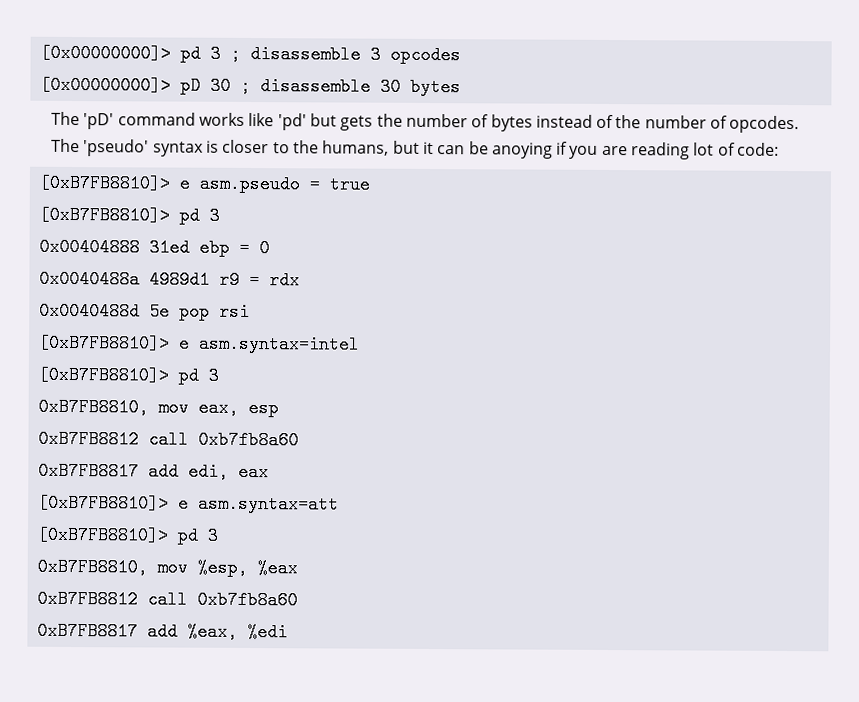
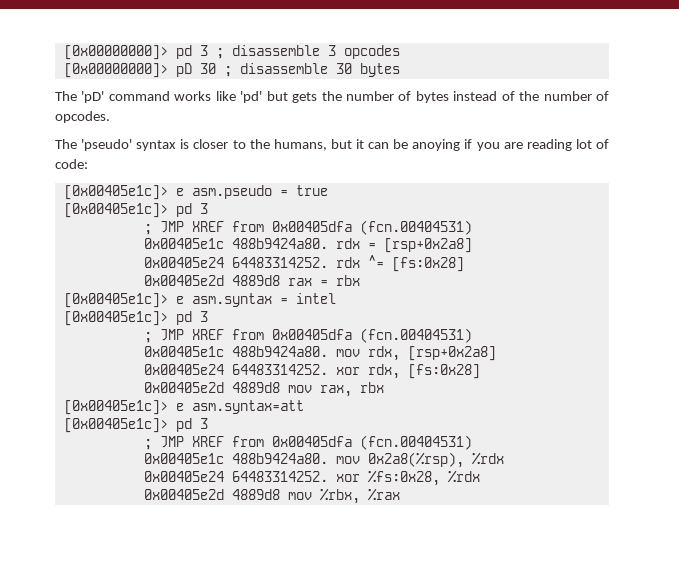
[38,173,170,193] [0xB7FB8810]> -> [63,185,168,200] [0x00405e1c]>
[38,205,220,225] [38,237,270,258] [38,269,300,290] [38,301,250,321] [37,333,360,354] [37,365,219,385] [37,397,279,418] [37,429,299,450] [37,461,269,482] [37,493,169,513] [0xB7FB8810]> pd 3 // 0x00404888 31ed ebp = 0 // 0x0040488a 4989d1 r9 = rdx // 0x0040488d 5e pop rsi // [0xB7FB8810]> e asm.syntax=intel // [0xB7FB8810]> pd 3 // 0xB7FB8810, mov eax, esp // 0xB7FB8812 call 0xb7fb8a60 // 0xB7FB8817 add edi, eax // [0xB7FB8810]> -> [63,203,208,218] [143,220,472,235] [143,238,472,253] [143,255,464,272] [143,275,360,286] [63,293,336,308] [63,311,208,326] [143,328,472,343] [143,346,496,361] [143,364,480,379] [143,382,384,397] [63,400,168,415] [0x00405e1c]> pd 3 // ; JMP XREF from 0x00405dfa (fcn.00404531) // 0x00405e1c 488b9424a80. rdx = [rsp+0x2a8] // 0x00405e24 64483314252. rdx ^= [fs:0x28] // 0x00405e2d 4889d8 rax = rbx // [0x00405e1c]> e asm.syntax = intel // [0x00405e1c]> pd 3 // ; JMP XREF from 0x00405dfa (fcn.00404531) // 0x00405e1c 488b9424a80. mov rdx, [rsp+0x2a8] // 0x00405e24 64483314252. xor rdx, [fs:0x28] // 0x00405e2d 4889d8 mov rax, rbx // [0x00405e1c]>
[36,525,219,545] [36,557,298,578] [36,589,298,610] [36,621,288,642] [0xB7FB8810]> pd 3 // 0xB7FB8810, mov %esp, %eax // 0xB7FB8812 call 0xb7fb8a60 // 0xB7FB8817 add %eax, %edi -> [63,418,208,433] [143,435,472,450] [143,452,504,468] [143,470,480,486] [143,488,400,504] [0x00405e1c]> pd 3 // ; JMP XREF from 0x00405dfa (fcn.00404531) // 0x00405e1c 488b9424a80. mov 0x2a8(%rsp), %rdx // 0x00405e24 64483314252. xor %fs:0x28, %rdx // 0x00405e2d 4889d8 mov %rbx, %rax

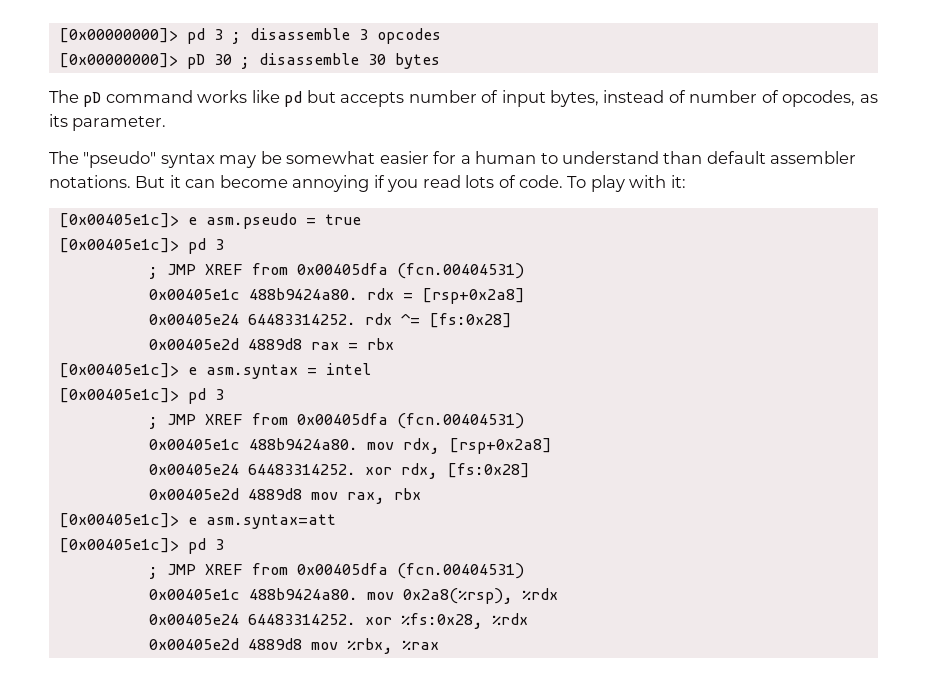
[81,91,105,103] 'pD' -> [83,92,102,107] pD
[240,91,449,103] 'pd' but gets the number of bytes -> [284,90,600,107] pd but accepts number of input bytes,
[519,91,609,101] [55,111,110,123] [55,139,609,151] [55,159,88,169] the number of opcodes. // The 'pseudo' syntax is closer to the humans, but it can be anoying if you are reading lot of code: -> [689,90,878,107] [49,114,167,131] [49,151,857,168] [49,175,686,192] number of opcodes, as its parameter. // The "pseudo" syntax may be somewhat easier for a human to understand than default assembler notations. But it can become annoying if you read lots of code. To play with it:

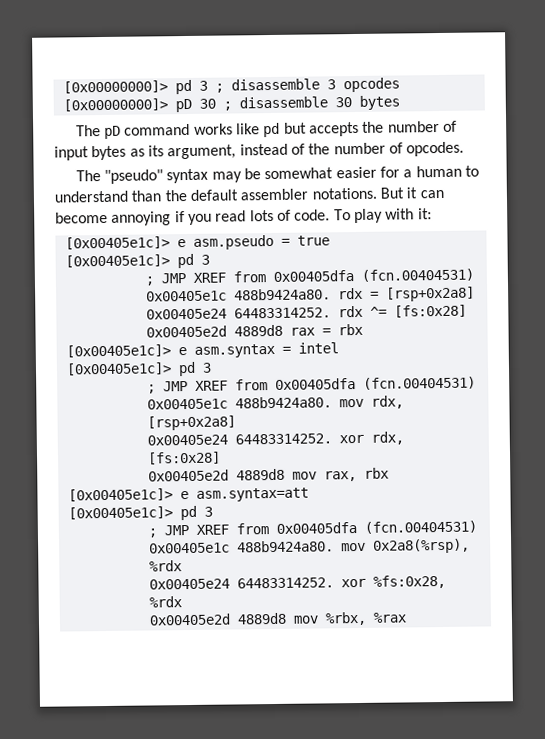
(405, 99) none -> [362,121,385,133] the
[550,90,600,107] bytes, -> [91,144,237,161] bytes as its argument,
[689,90,878,107] [49,114,167,131] number of opcodes, as its parameter. -> [308,141,465,157] the number of opcodes.
(703, 157) none -> [164,190,187,202] the

